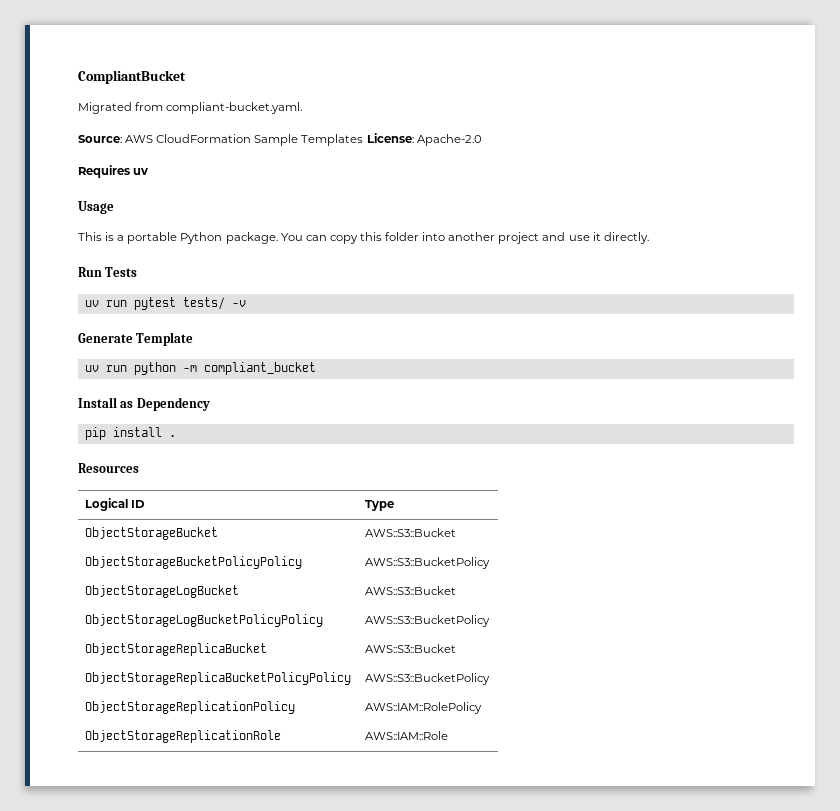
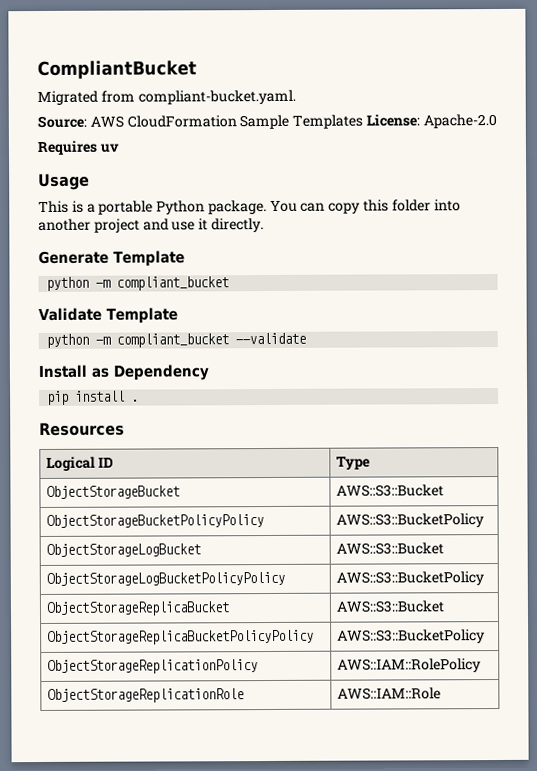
[78,267,138,277] [84,297,246,310] // Run Tests // uv run pytest tests/ -v -> (264, 225) none
[84,362,316,375] uv run python -m compliant_bucket -> [46,276,230,291] [38,307,178,324] [46,332,307,348] python -m compliant_bucket // Validate Template // python -m compliant_bucket --validate

